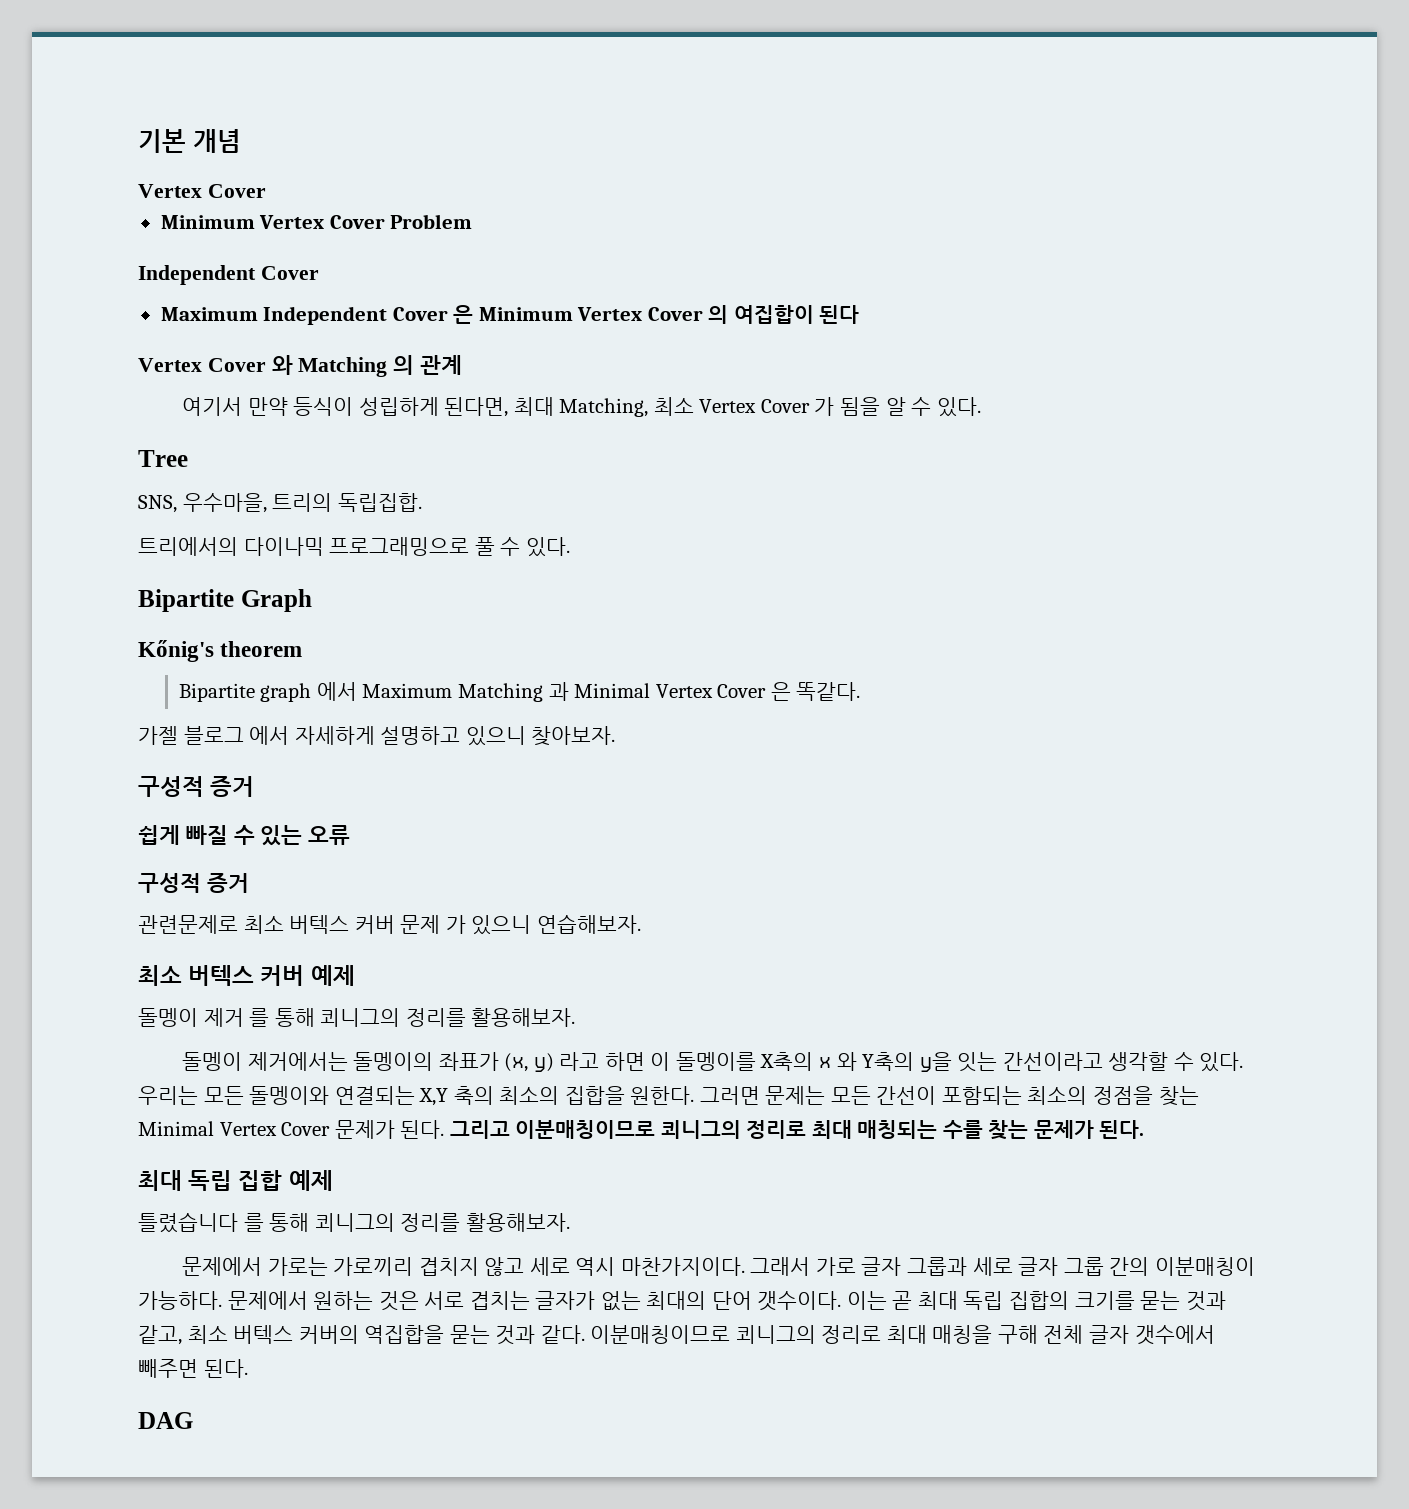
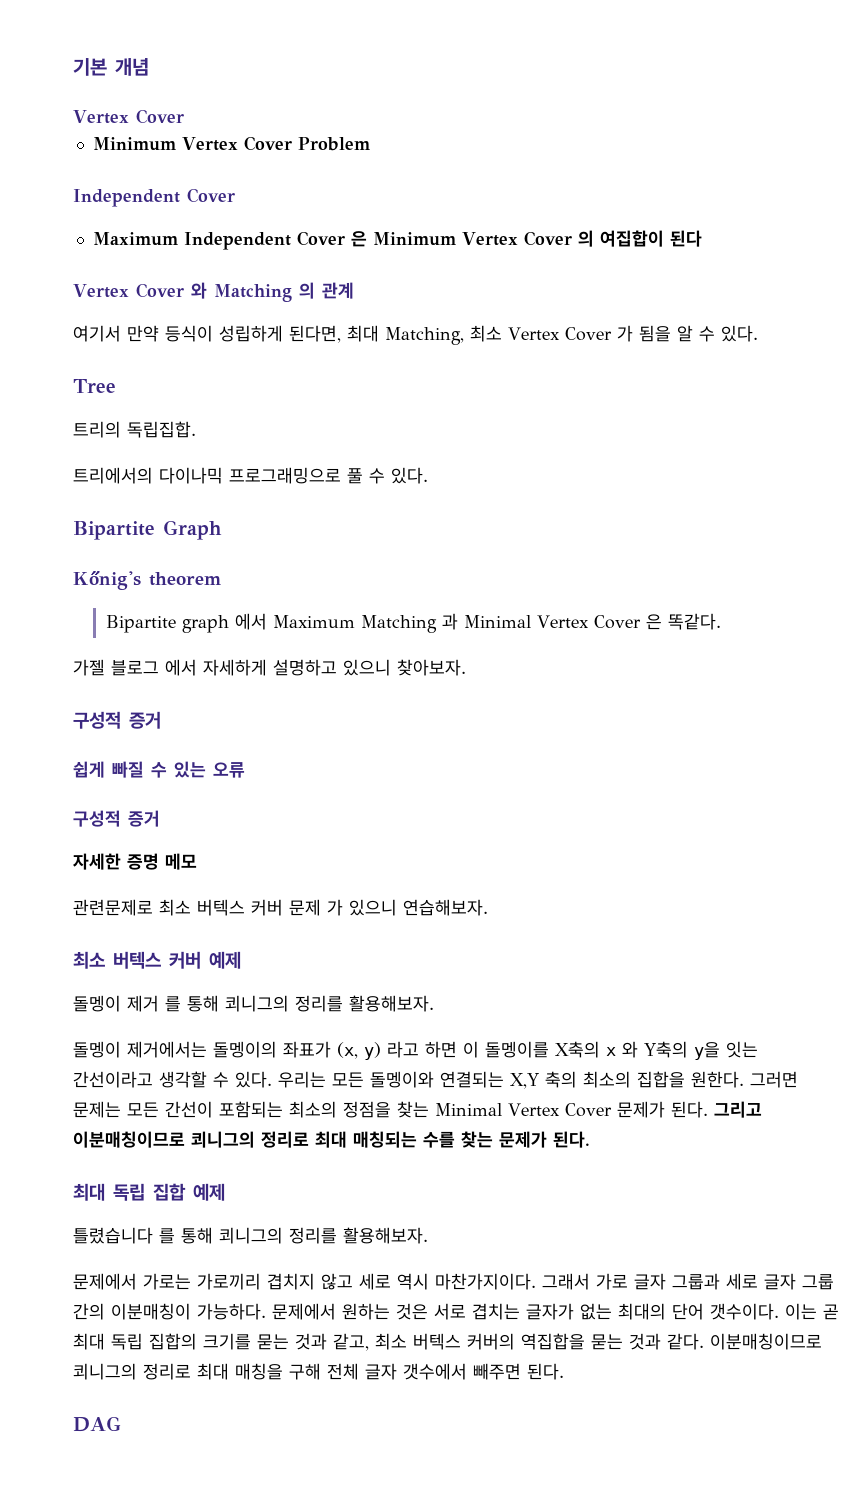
[138,493,267,513] SNS, 우수마을, -> (116, 386) none
(249, 883) none -> [73,853,197,870] // 자세한 증명 메모

